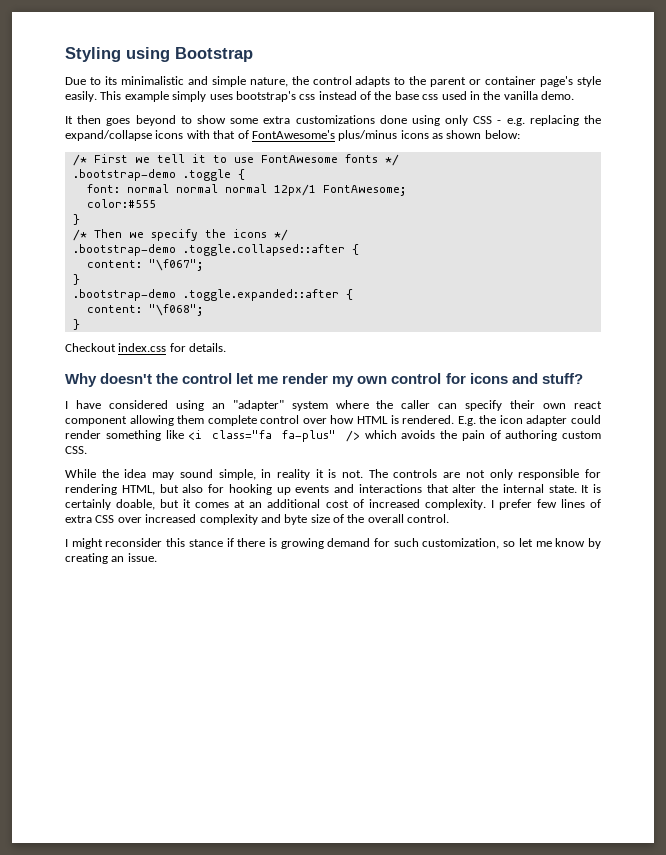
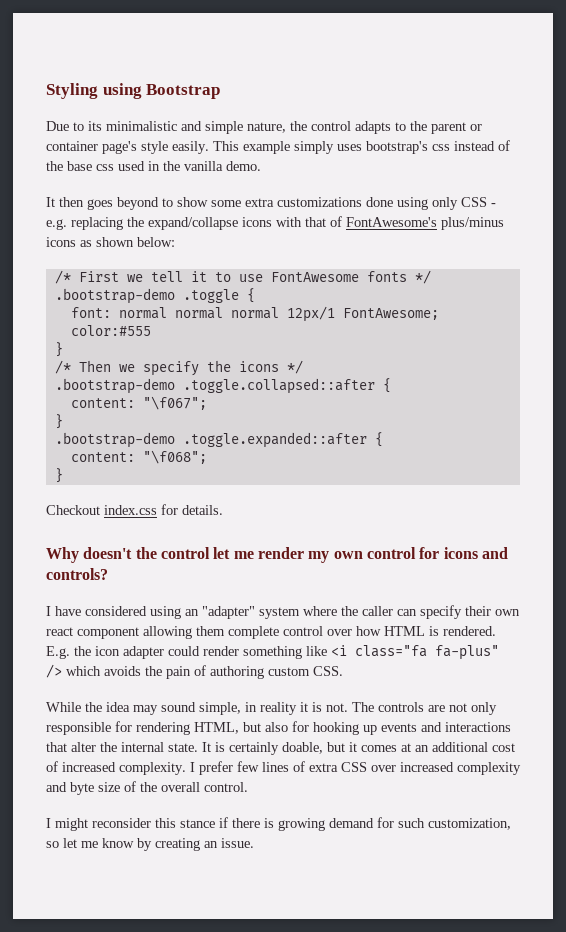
[541,373,583,384] stuff? -> [46,568,108,580] controls?

